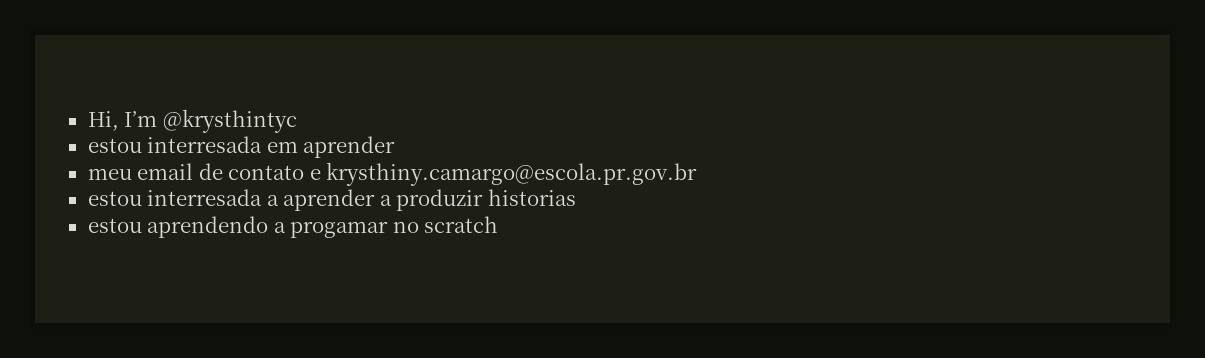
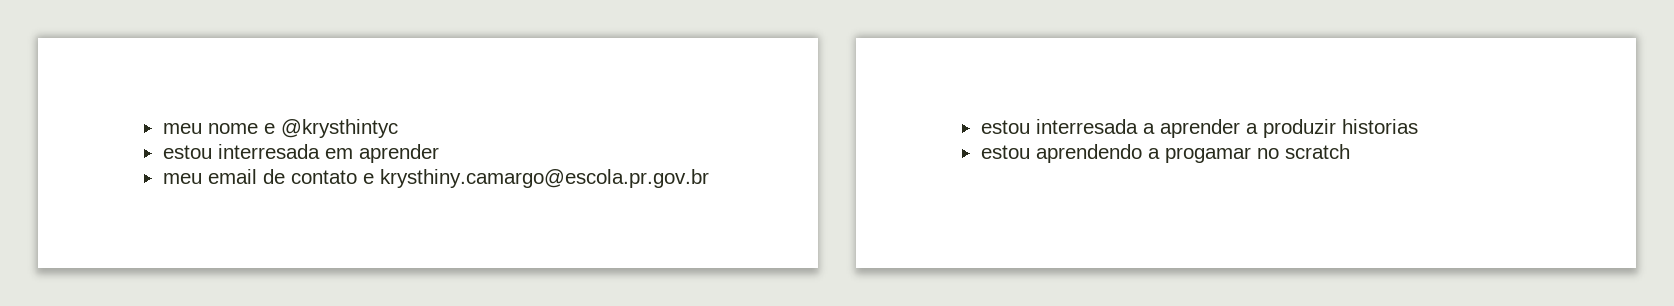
[87,111,158,131] Hi, I’m -> [162,123,275,134] meu nome e

